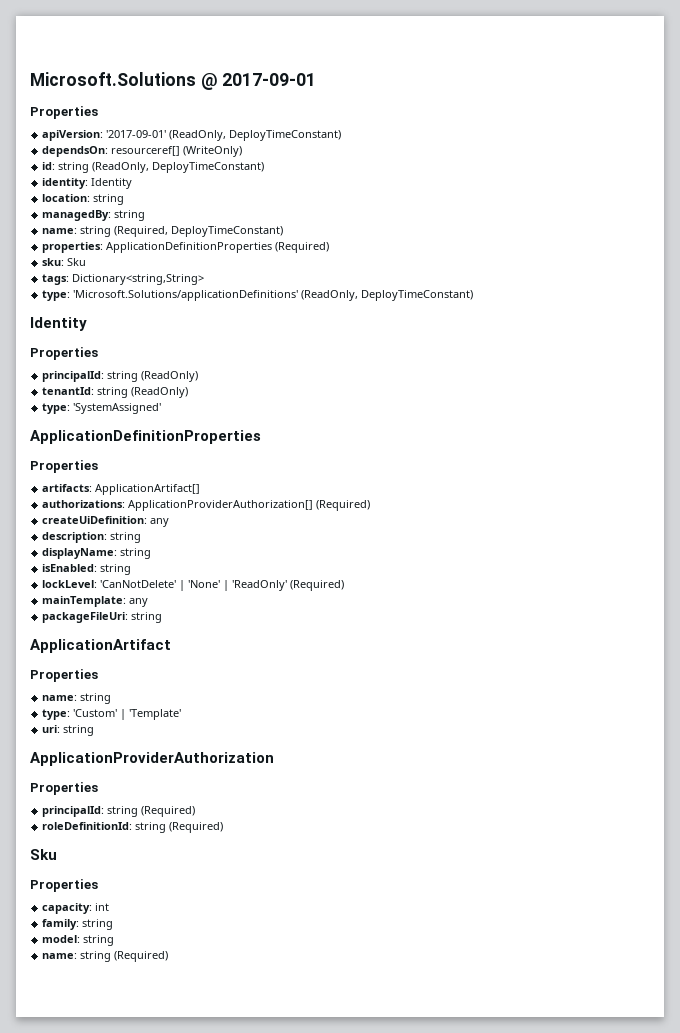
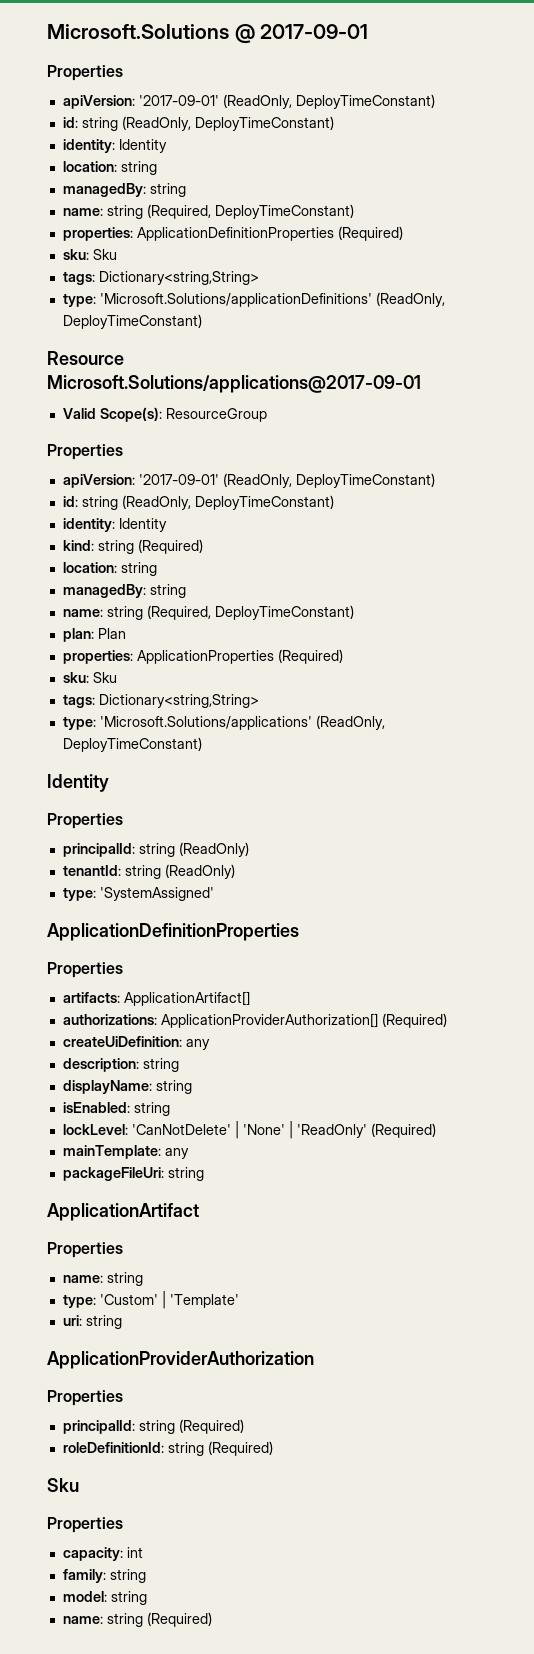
[42,146,243,157] // dependsOn: resourceref[] (WriteOnly) -> (435, 101) none
(474, 295) none -> [47,351,124,365] [47,375,421,393] [62,407,267,422] [47,444,123,460] [62,473,435,488] [62,495,334,510] [62,518,167,532] [62,539,203,554] [62,562,157,576] [62,584,186,598] [62,605,354,620] [62,628,126,642] [62,649,343,664] [62,672,117,683] [62,694,259,708] [62,715,385,730] [62,737,202,752] // Resource Microsoft.Solutions/applications@2017-09-01 // Valid Scope(s): ResourceGroup // Properties // apiVersion: '2017-09-01' (ReadOnly, DeployTimeConstant) // id: string (ReadOnly, DeployTimeConstant) // identity: Identity // kind: string (Required) // location: string // managedBy: string // name: string (Required, DeployTimeConstant) // plan: Plan // properties: ApplicationProperties (Required) // sku: Sku // tags: Dictionary<string,String> // type: 'Microsoft.Solutions/applications' (ReadOnly, DeployTimeConstant)

